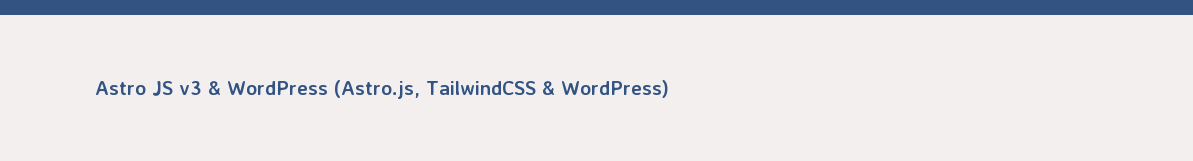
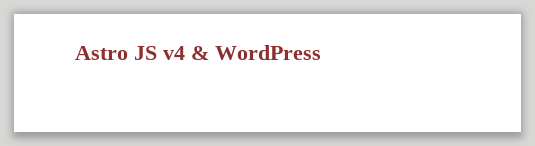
[179,81,202,95] v3 -> [163,46,185,60] v4
[333,80,669,99] (Astro.js, TailwindCSS & WordPress) -> (321, 52) none

